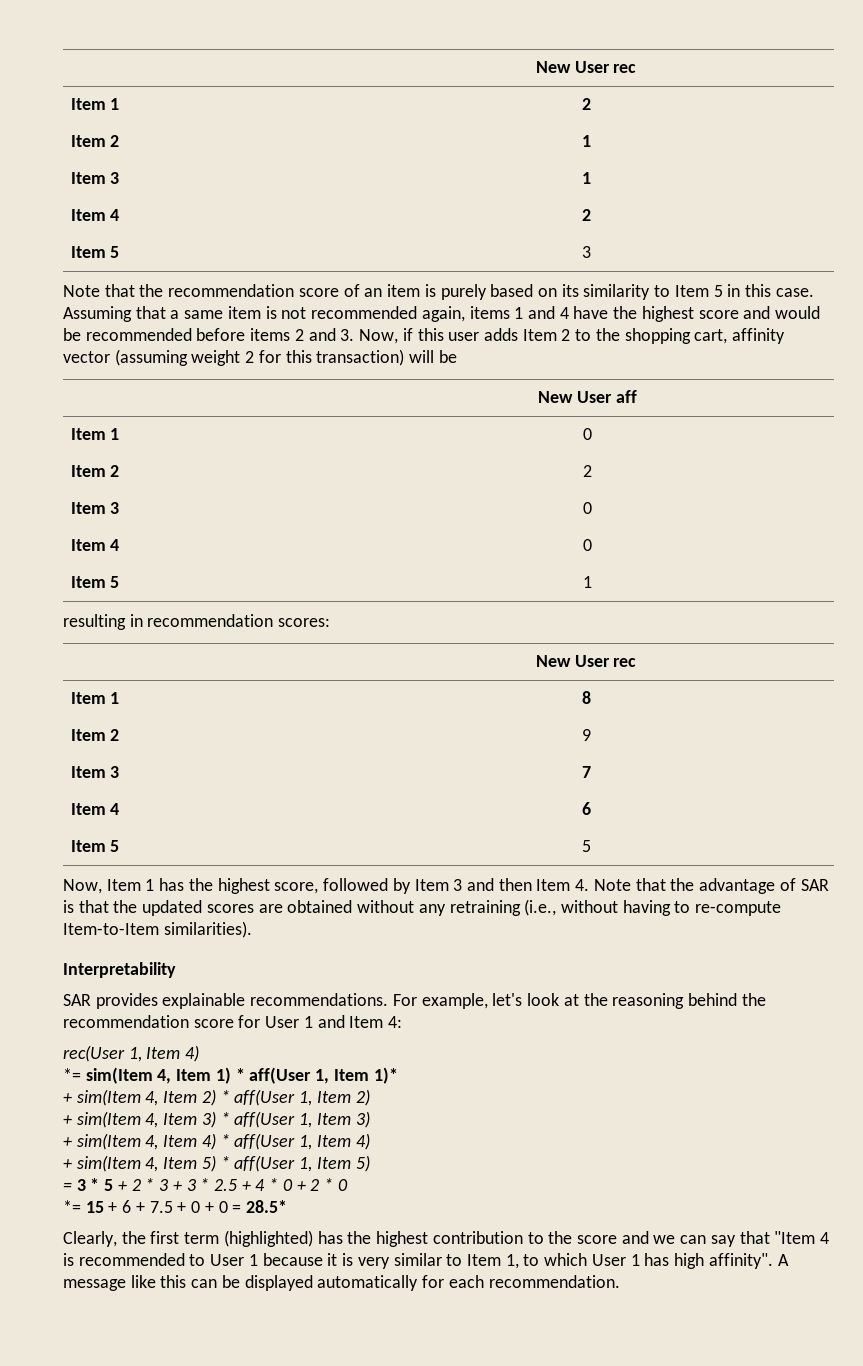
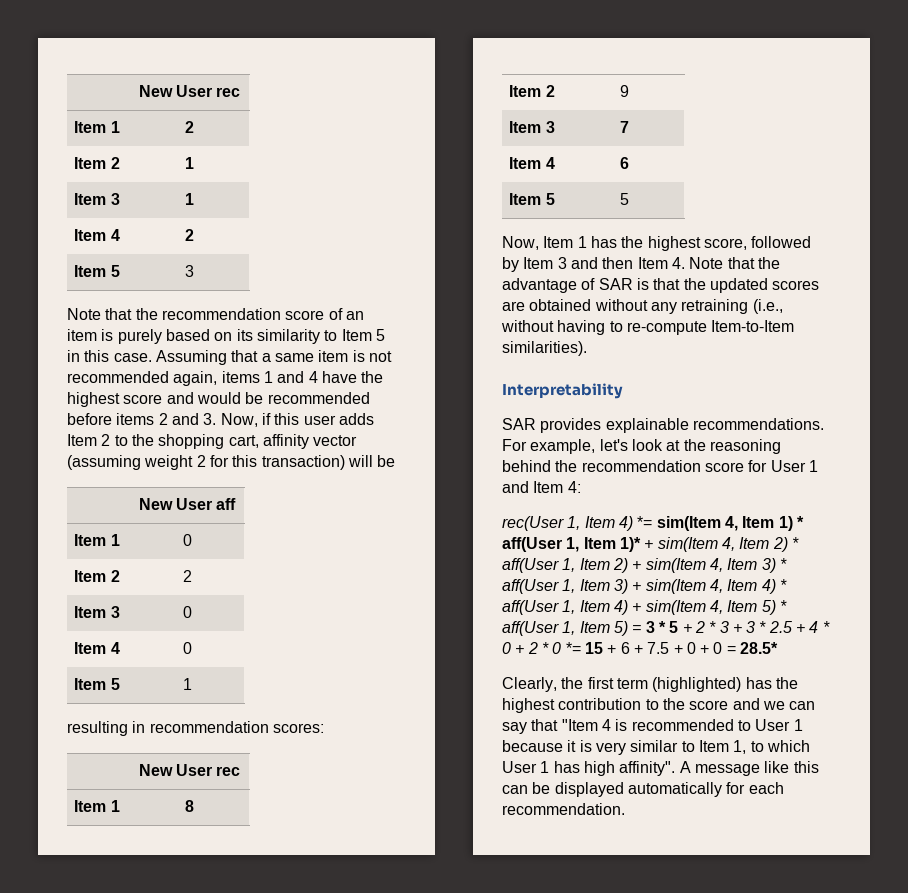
(200, 1053) // -> (633, 523) none
(398, 1075) // -> (641, 544) none
(370, 1097) // -> (628, 565) none
(370, 1119) // -> (628, 586) none
(370, 1141) // -> (628, 607) none
(370, 1163) // -> (628, 628) none
(348, 1185) // -> (562, 648) none

